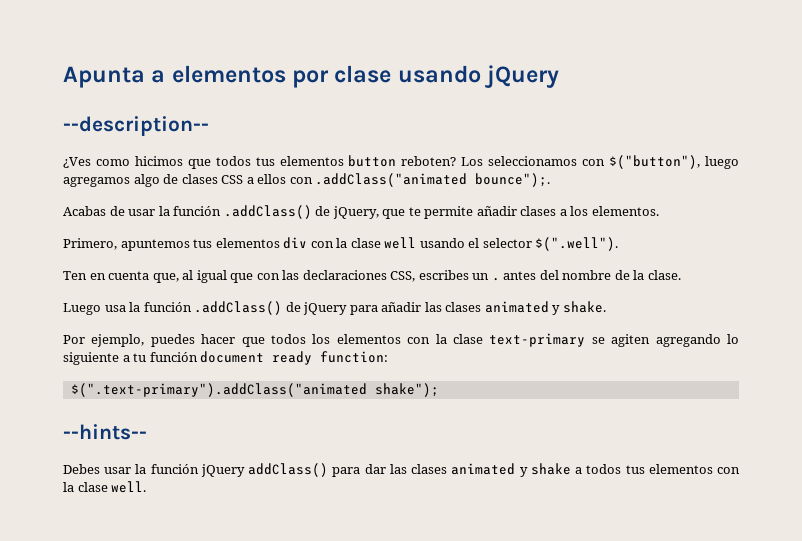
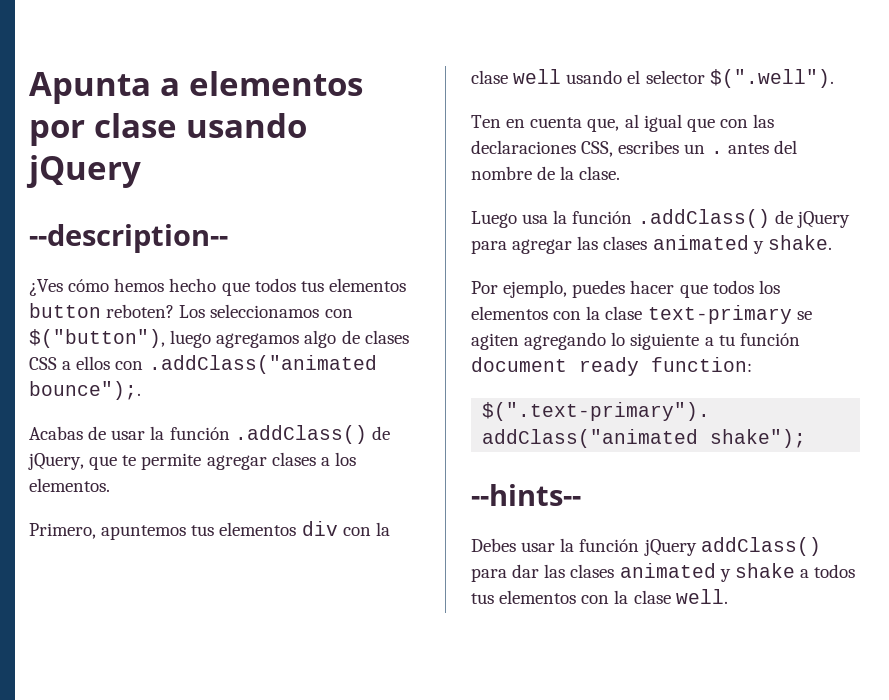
[95,156,183,166] como hicimos -> [68,278,217,292] cómo hemos hecho
[476,206,517,216] añadir -> [206,455,267,470] agregar
[381,302,422,312] añadir -> [512,239,573,254] agregar

